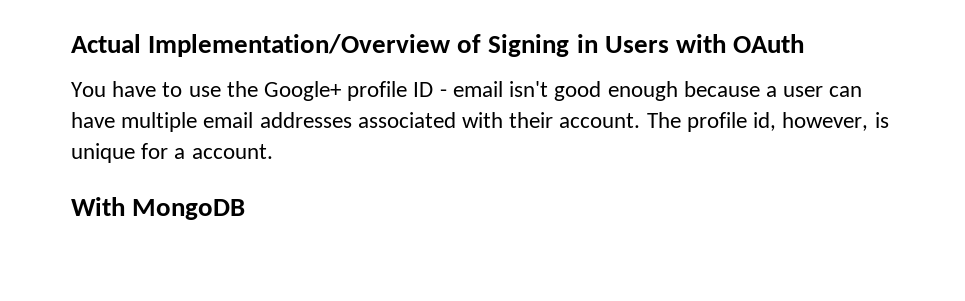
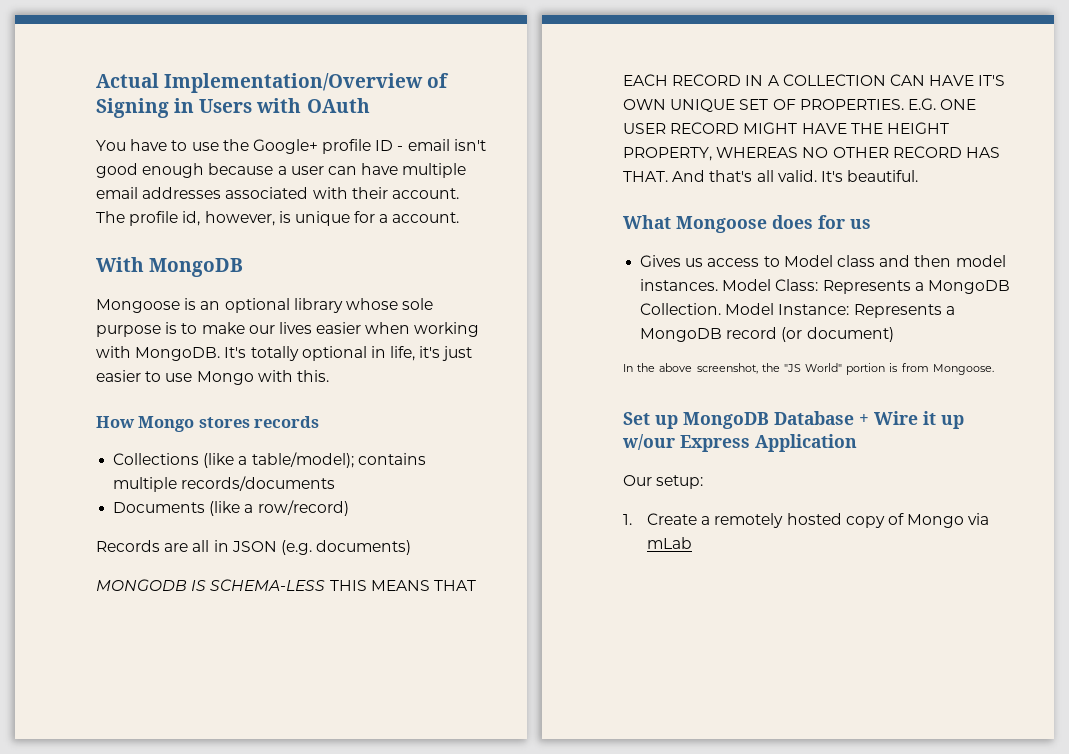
(246, 209) none -> [96,298,434,313] [96,322,480,337] [96,346,473,361] [96,370,329,385] [96,416,320,432] [113,452,426,468] [113,476,336,492] [113,500,349,516] [96,540,412,555] [96,579,476,591] [623,74,1006,86] [623,98,977,112] [623,122,949,134] [623,146,1000,161] [623,170,919,182] [623,215,871,233] [640,255,1006,267] [640,279,1010,294] [640,303,955,318] [640,327,894,342] [623,363,994,375] [623,411,964,429] [622,434,857,452] [623,475,704,489] [623,513,990,528] [647,537,693,549] // Mongoose is an optional library whose sole purpose is to make our lives easier when working with MongoDB. It's totally optional in life, it's just easier to use Mongo with this. // How Mongo stores records // Collections (like a table/model); contains multiple records/documents // Documents (like a row/record) // Records are all in JSON (e.g. documents) // MONGODB IS SCHEMA-LESS THIS MEANS THAT EACH RECORD IN A COLLECTION CAN HAVE IT'S OWN UNIQUE SET OF PROPERTIES. E.G. ONE USER RECORD MIGHT HAVE THE HEIGHT PROPERTY, WHEREAS NO OTHER RECORD HAS THAT. And that's all valid. It's beautiful. // What Mongoose does for us // Gives us access to Model class and then model instances. Model Class: Represents a MongoDB Collection. Model Instance: Represents a MongoDB record (or document) // In the above screenshot, the "JS World" portion is from Mongoose. // Set up MongoDB Database + Wire it up w/our Express Application // Our setup: // 1. Create a remotely hosted copy of Mongo via mLab

